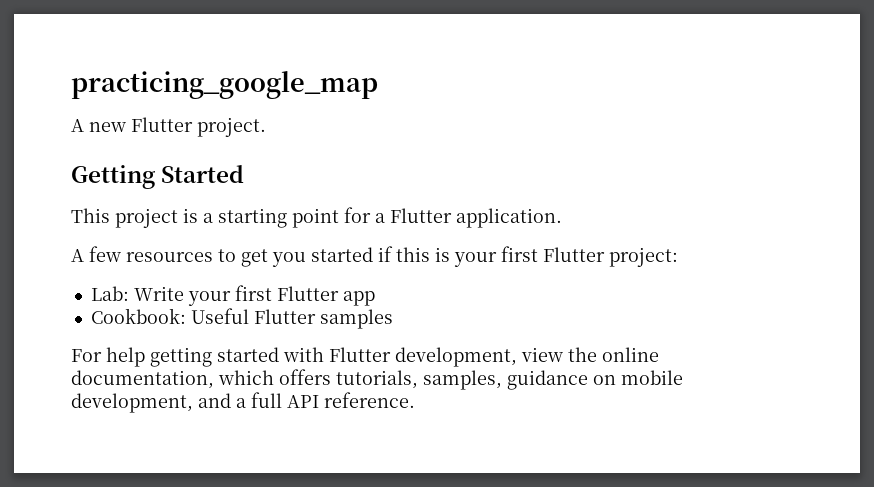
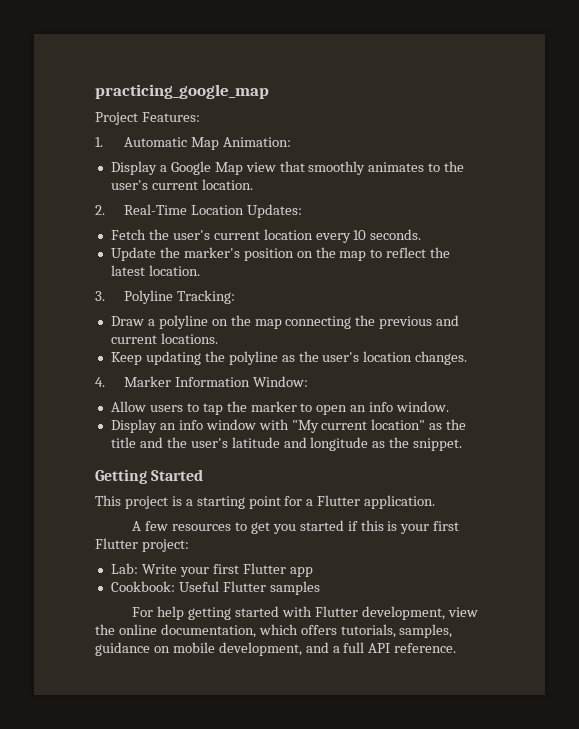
[71,117,266,137] A new Flutter project. -> [95,112,200,125] [95,137,291,150] [110,161,465,175] [110,179,253,190] [95,204,302,218] [110,229,422,243] [110,247,451,261] [110,265,200,276] [95,290,235,304] [110,315,460,329] [110,333,218,344] [110,351,468,365] [95,376,308,387] [110,401,450,415] [110,419,467,433] [110,437,463,451] Project Features: // 1. Automatic Map Animation: // Display a Google Map view that smoothly animates to the user's current location. // 2. Real-Time Location Updates: // Fetch the user's current location every 10 seconds. // Update the marker's position on the map to reflect the latest location. // 3. Polyline Tracking: // Draw a polyline on the map connecting the previous and current locations. // Keep updating the polyline as the user's location changes. // 4. Marker Information Window: // Allow users to tap the marker to open an info window. // Display an info window with "My current location" as the title and the user's latitude and longitude as the snippet.

